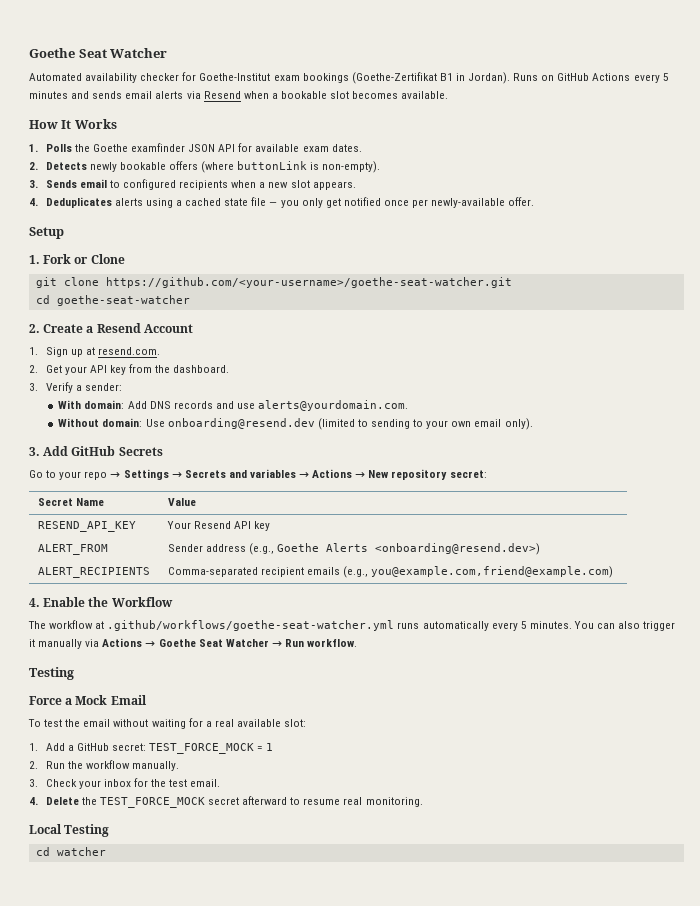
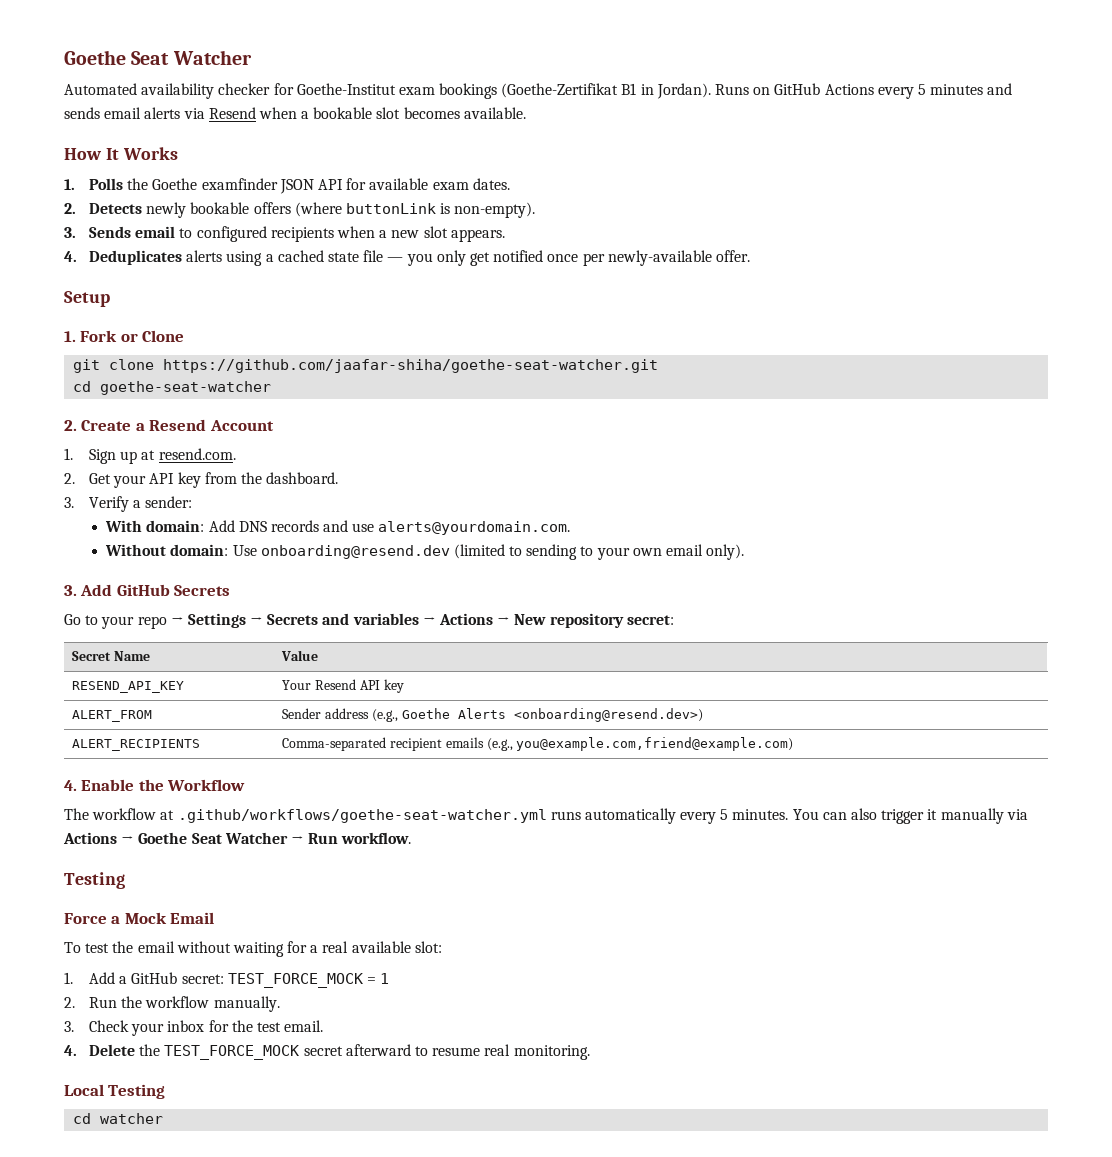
[105,277,512,288] https://github.com/<your-username>/goethe-seat-watcher.git -> [163,359,659,373] https://github.com/jaafar-shiha/goethe-seat-watcher.git

